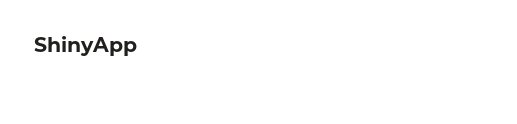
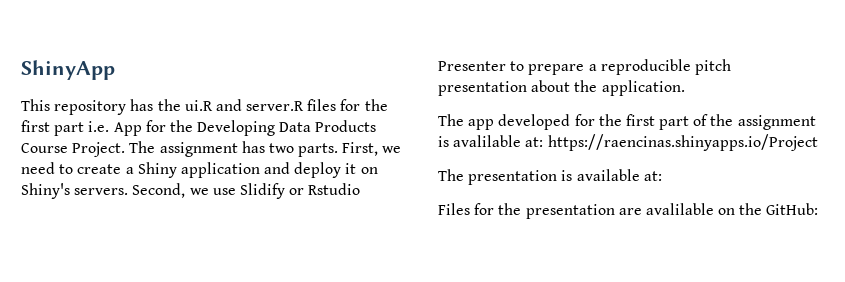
(137, 46) none -> [21,99,388,115] [21,120,377,136] [21,141,402,157] [21,162,378,178] [21,183,361,199] [438,59,731,75] [438,80,685,96] [438,114,816,130] [438,134,818,151] [438,169,662,185] [438,203,819,219] // This repository has the ui.R and server.R files for the first part i.e. App for the Developing Data Products Course Project. The assignment has two parts. First, we need to create a Shiny application and deploy it on Shiny's servers. Second, we use Slidify or Rstudio Presenter to prepare a reproducible pitch presentation about the application. // The app developed for the first part of the assignment is avalilable at: https://raencinas.shinyapps.io/Project // The presentation is available at: // Files for the presentation are avalilable on the GitHub:

